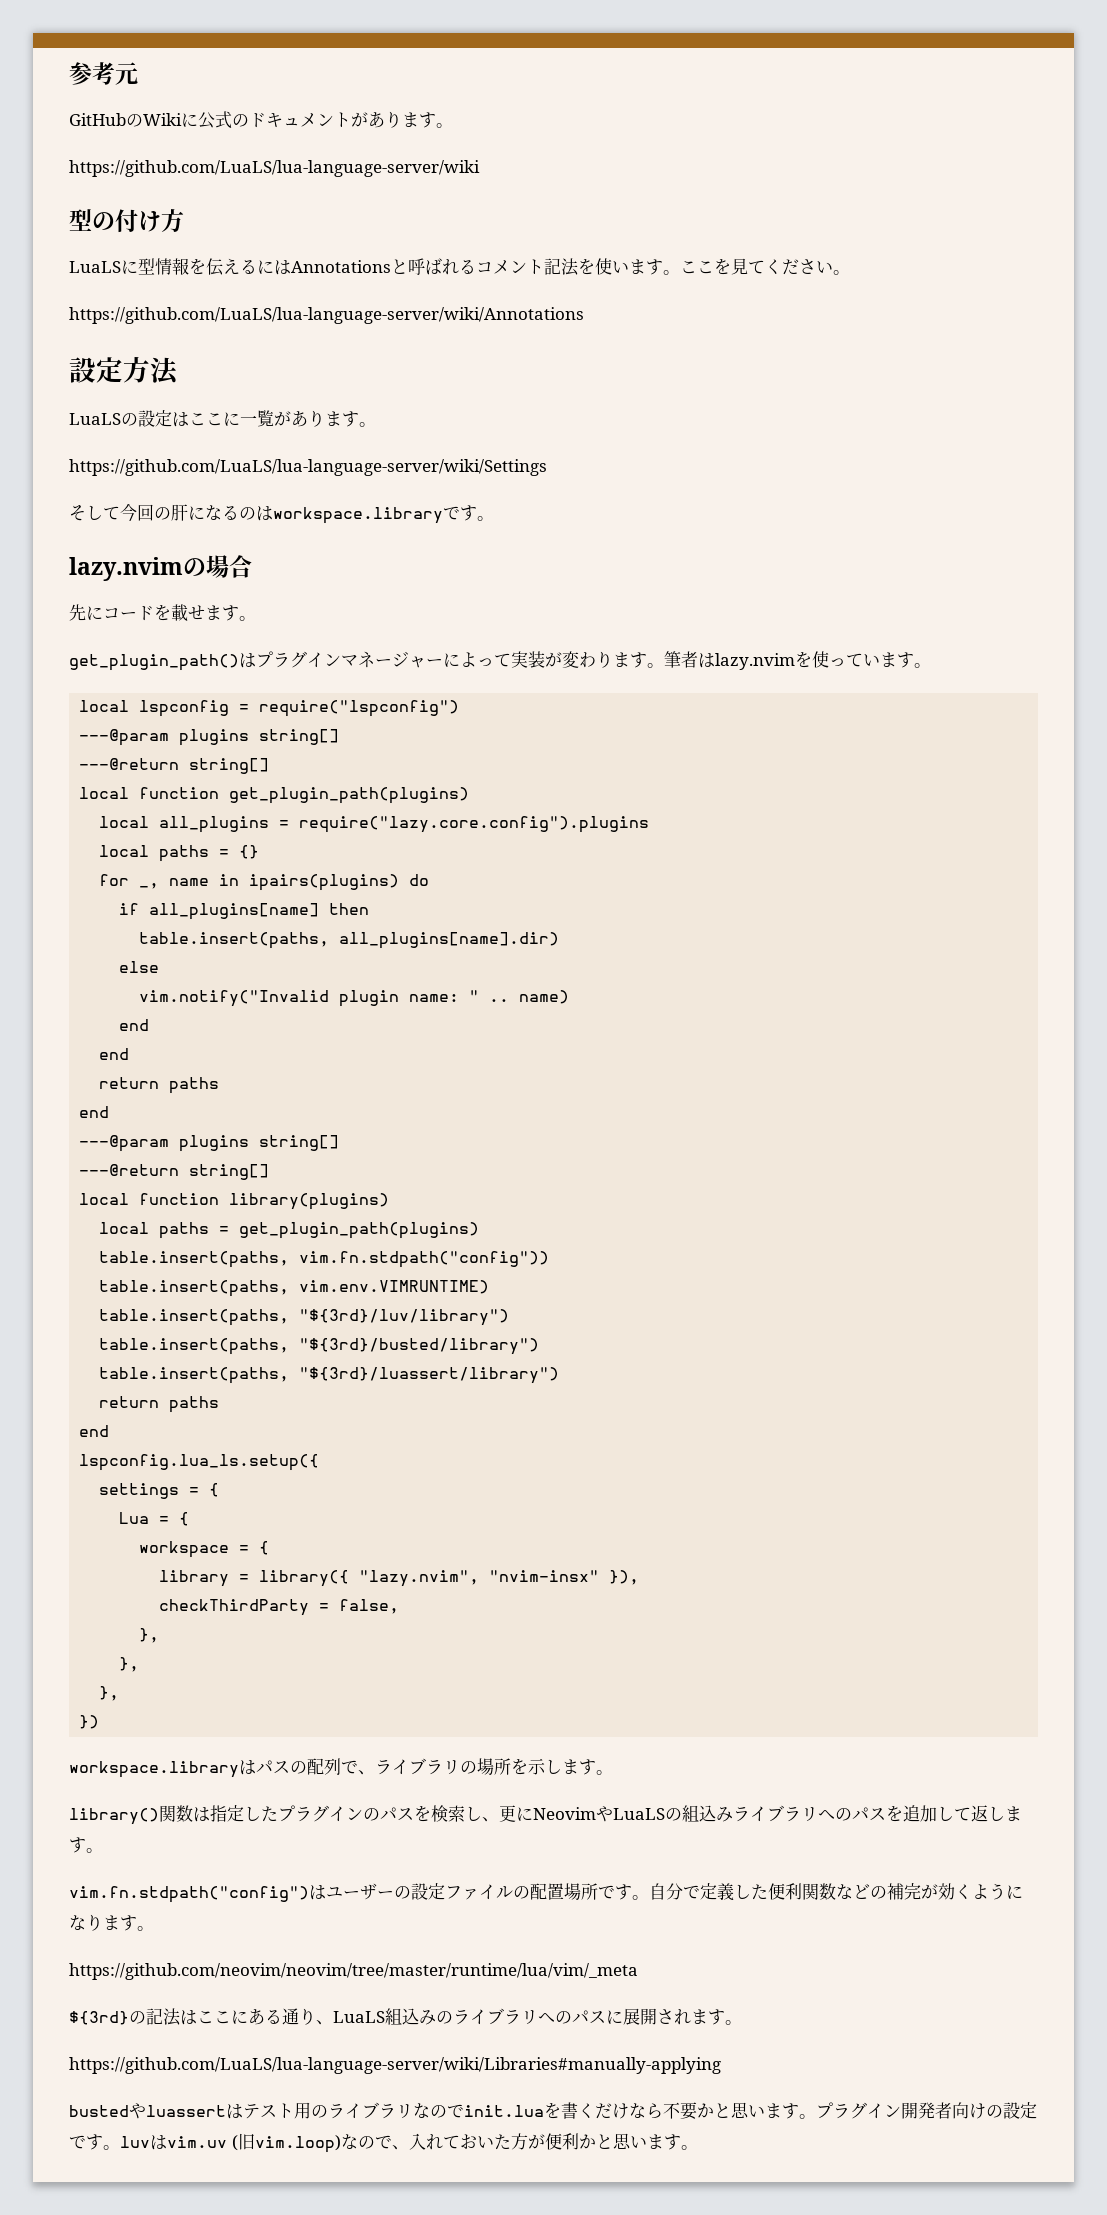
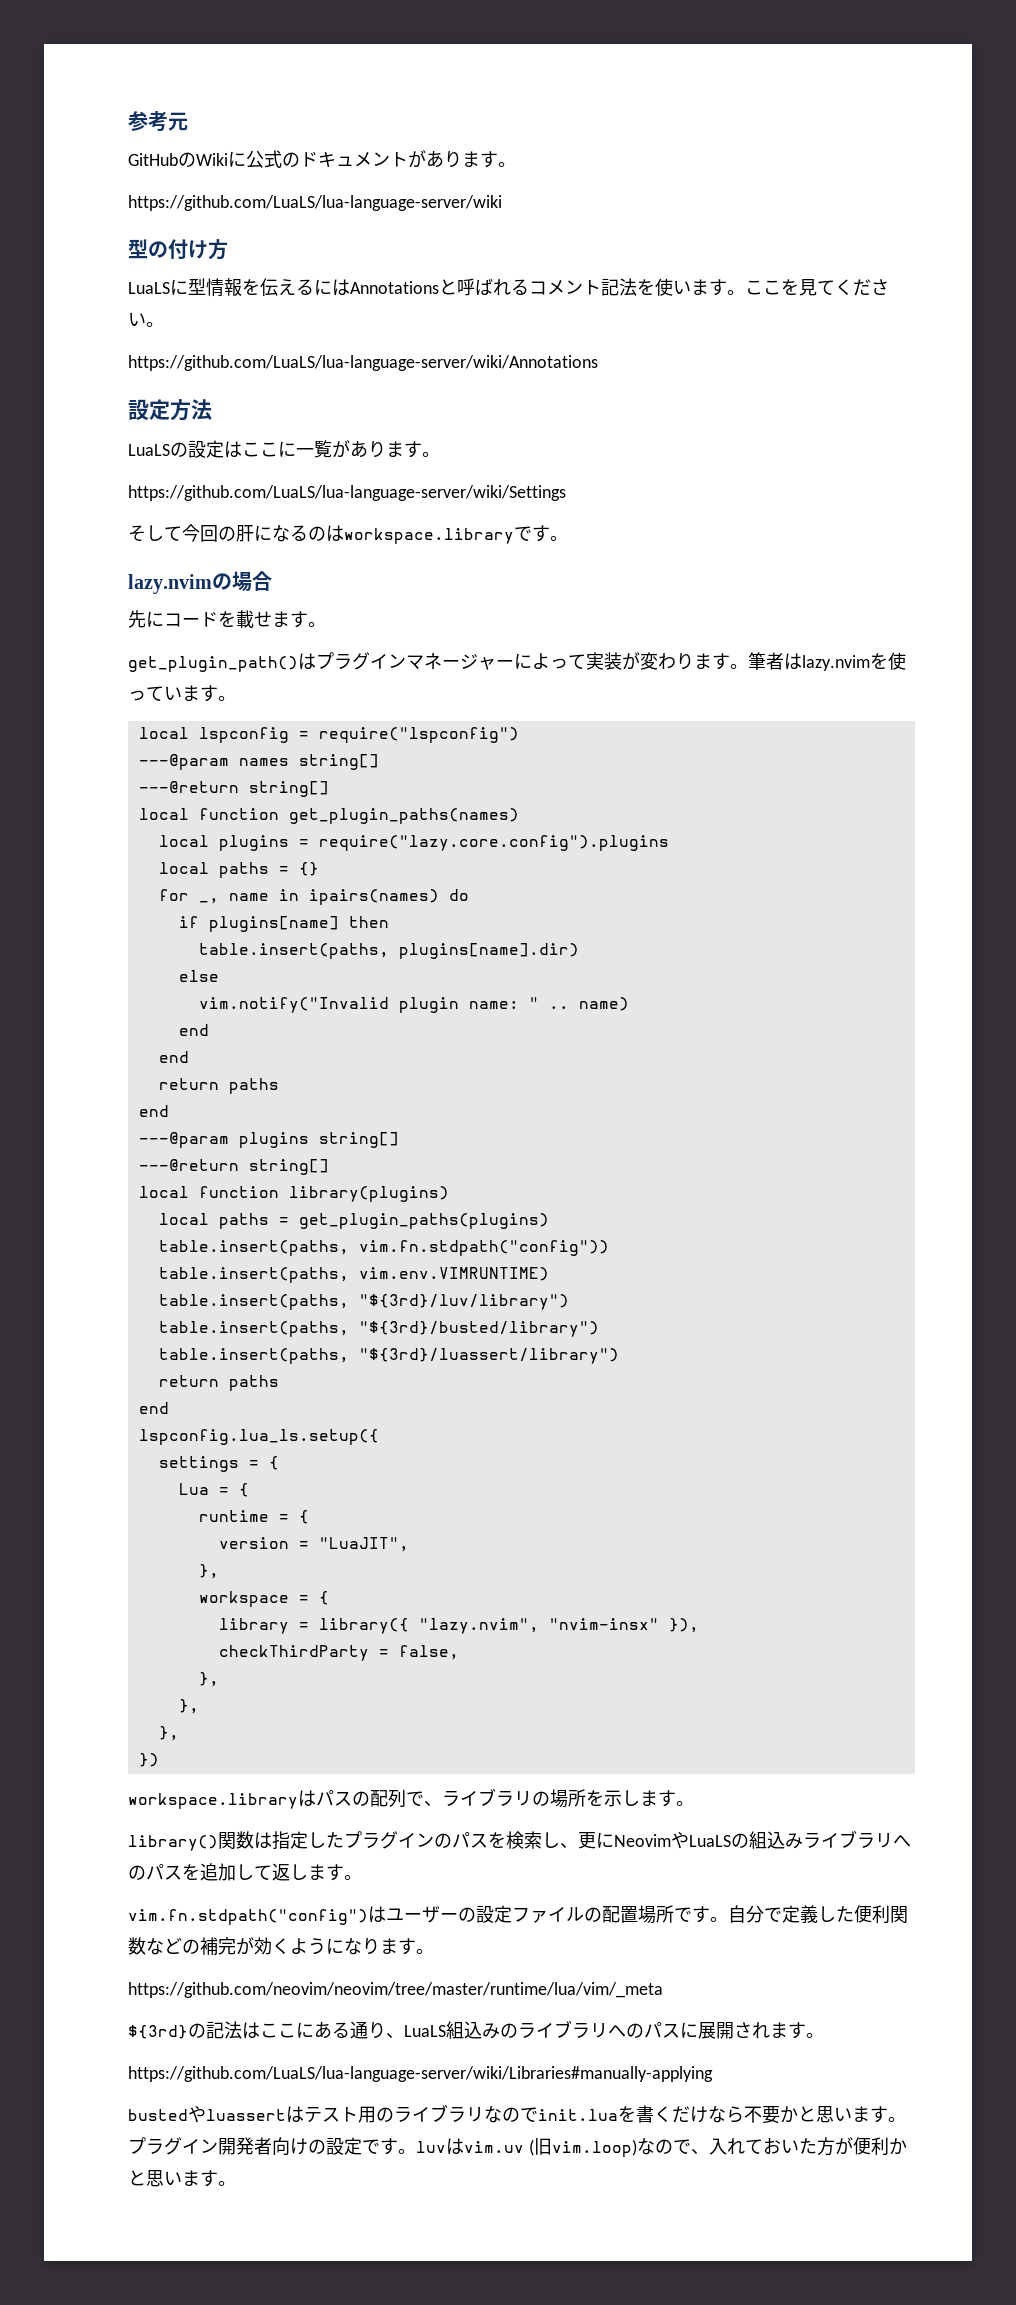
[179,729,340,746] [79,758,270,774] [79,787,470,804] [99,816,270,833] plugins string[] // ---@return string[] // local function get_plugin_path(plugins) // local all_plugins -> [238,754,379,770] [138,781,329,797] [138,808,519,824] [158,835,289,851] names string[] // ---@return string[] // local function get_plugin_paths(names) // local plugins
[249,874,400,891] ipairs(plugins) -> [308,889,439,905] ipairs(names)
[149,903,320,920] all_plugins[name] -> [208,916,339,932] plugins[name]
[339,932,560,949] all_plugins[name].dir) -> [398,943,579,959] plugins[name].dir)
[239,1222,480,1239] get_plugin_path(plugins) -> [298,1213,549,1229] get_plugin_paths(plugins)
(190, 1519) none -> [198,1510,309,1524] [218,1537,409,1552] [198,1564,219,1579] // runtime = { // version = "LuaJIT", // },

